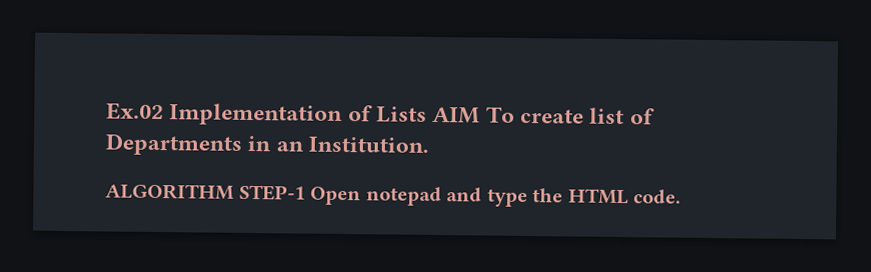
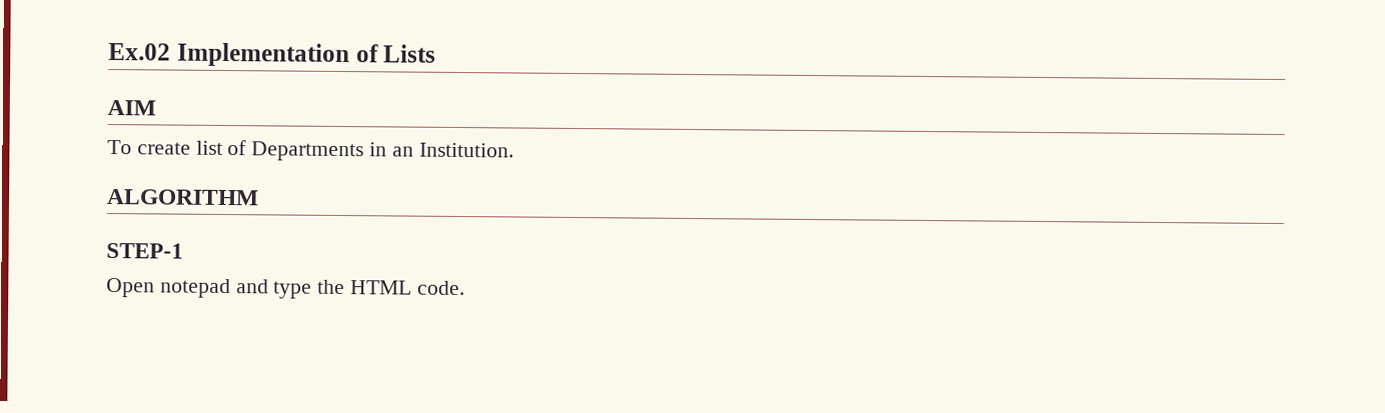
(428, 114) none -> (437, 53) //
(481, 115) none -> (156, 107) //
(235, 191) none -> (259, 197) //
(306, 192) none -> (183, 250) //

